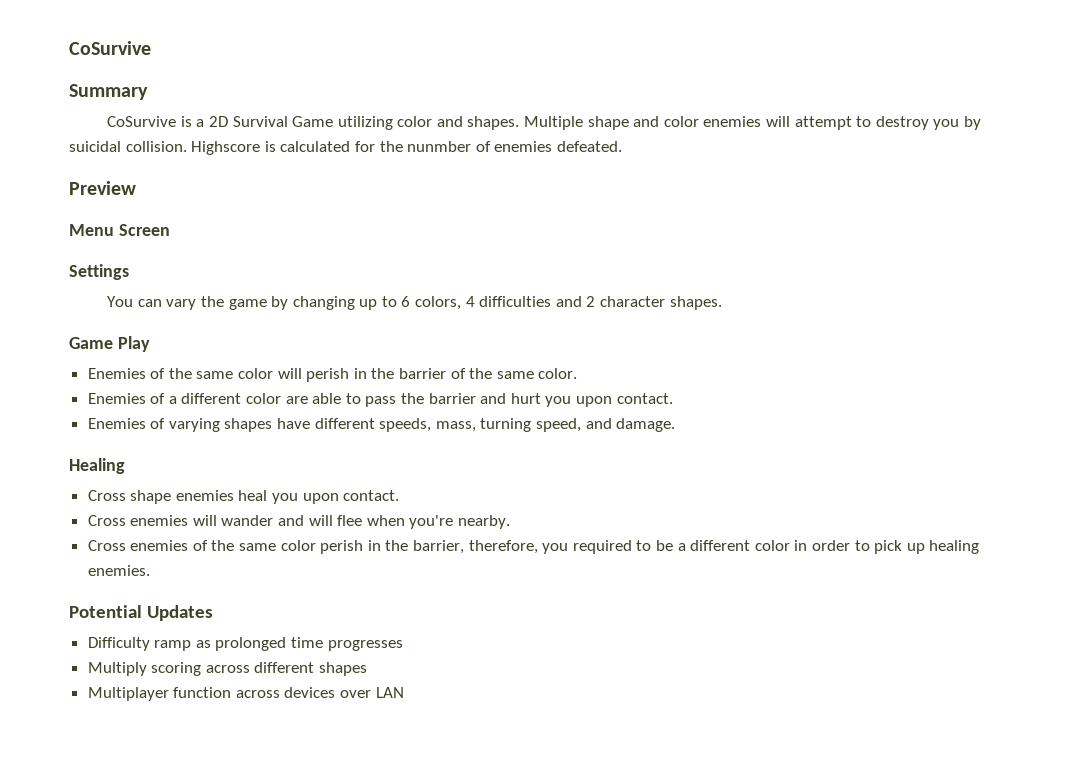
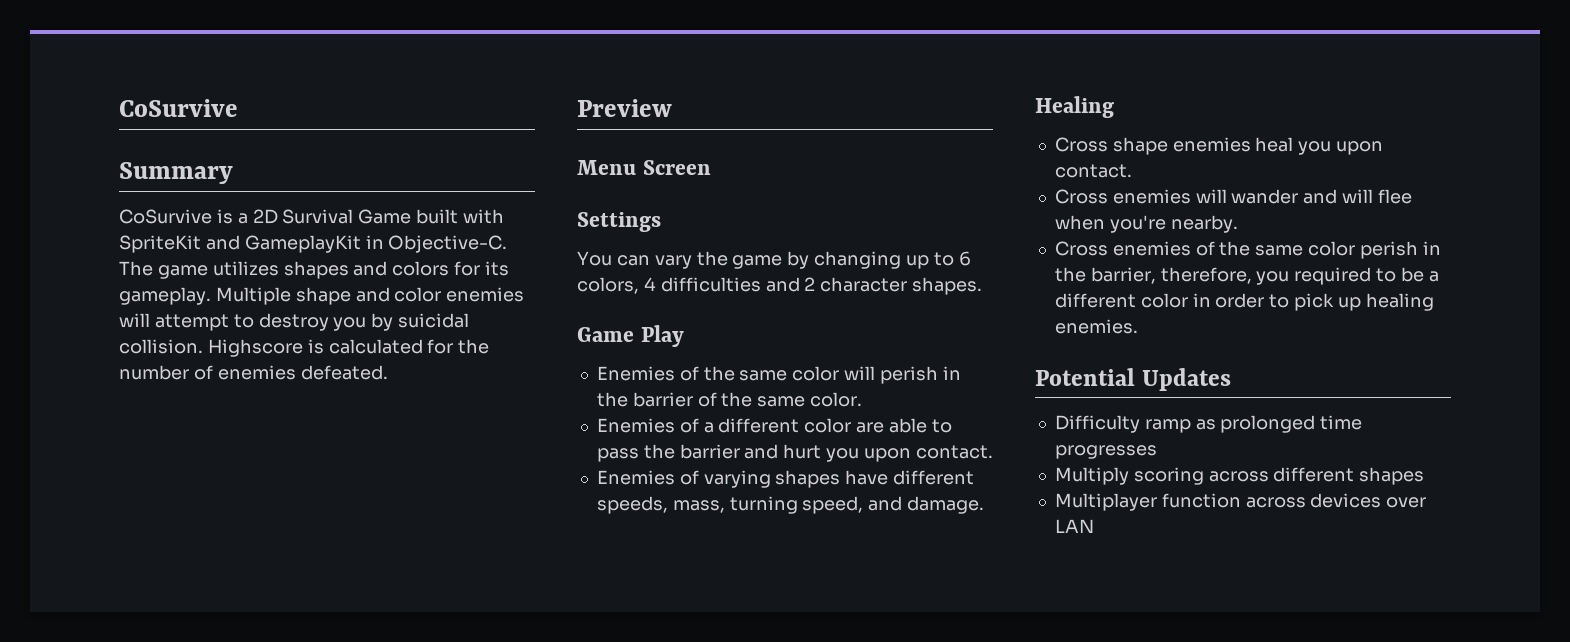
[337,116,520,130] utilizing color and shapes. -> [416,209,505,224] [119,235,508,253] [119,261,510,279] [119,287,211,305] built with SpriteKit and GameplayKit in Objective-C. The game utilizes shapes and colors for its gameplay.
[407,141,472,152] nunmber -> [119,365,189,380] number

